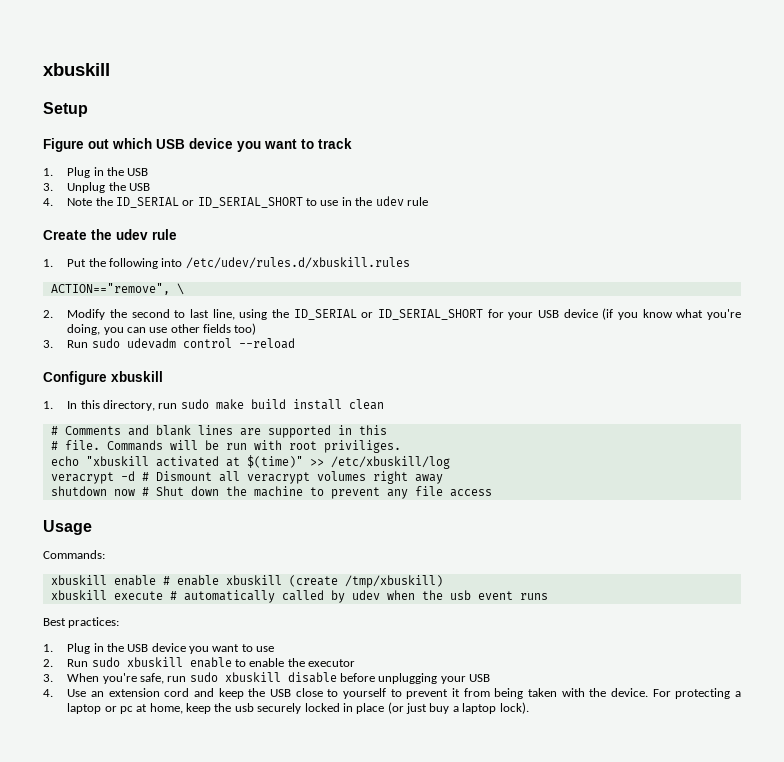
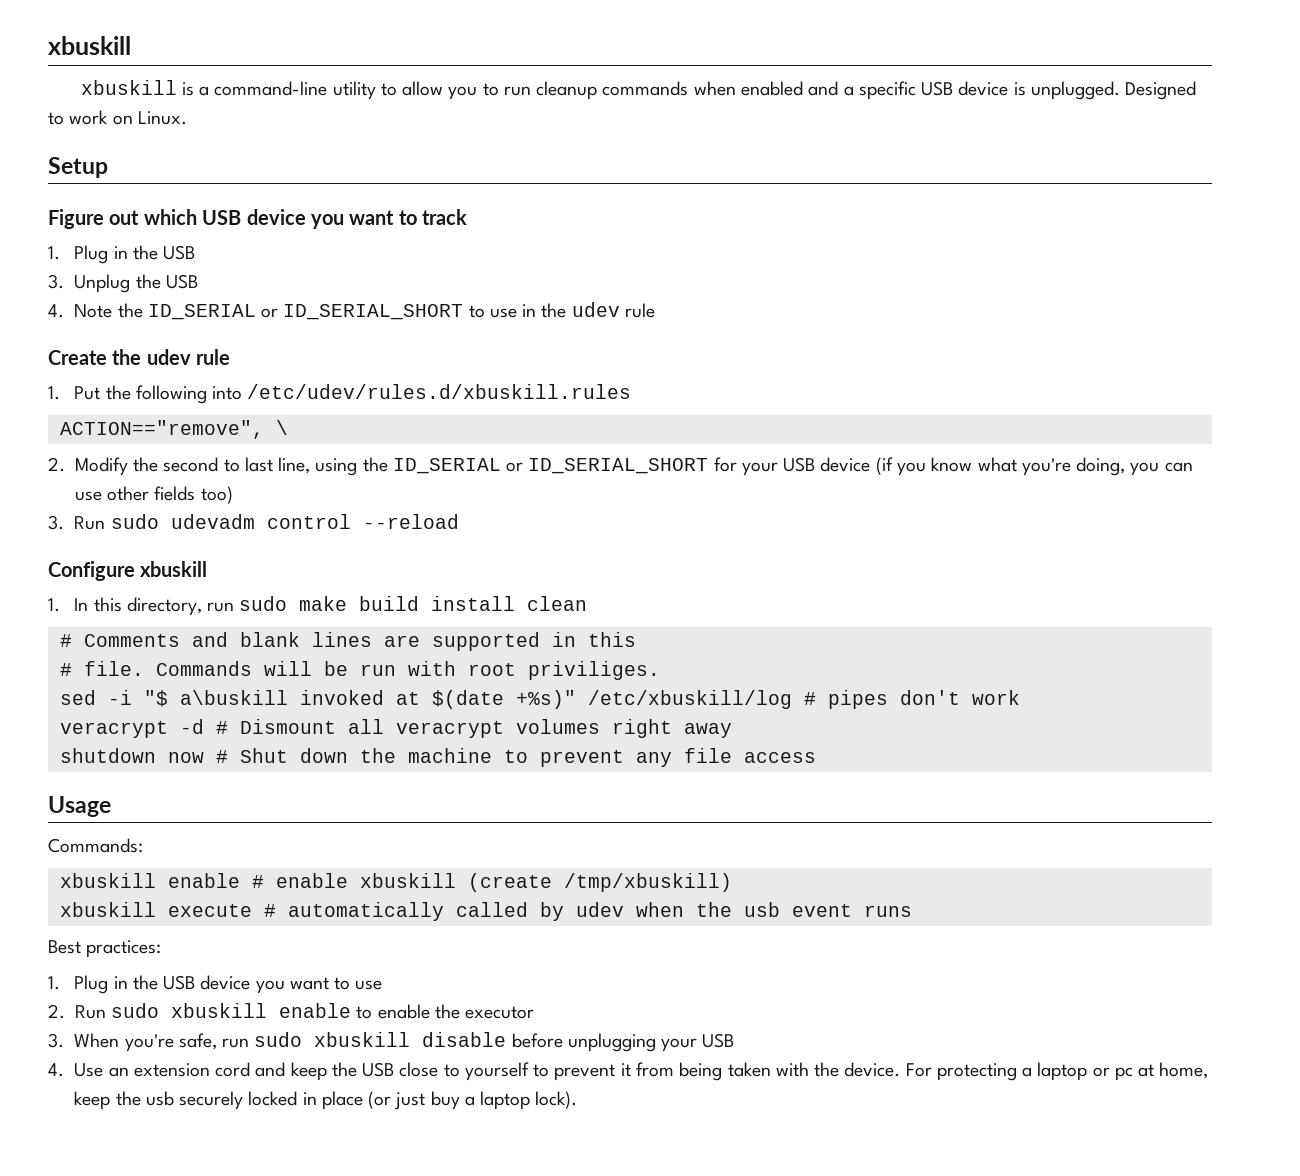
[43,63,110,76] xbuskill -> [48,36,131,55] [80,80,1197,100] [48,110,187,125] xbuskill // xbuskill is a command-line utility to allow you to run cleanup commands when enabled and a specific USB device is unplugged. Designed to work on Linux.
[50,455,450,469] echo "xbuskill activated at $(time)" >> /etc/xbuskill/log -> [59,690,1020,709] sed -i "$ a\buskill invoked at $(date +%s)" /etc/xbuskill/log # pipes don't work

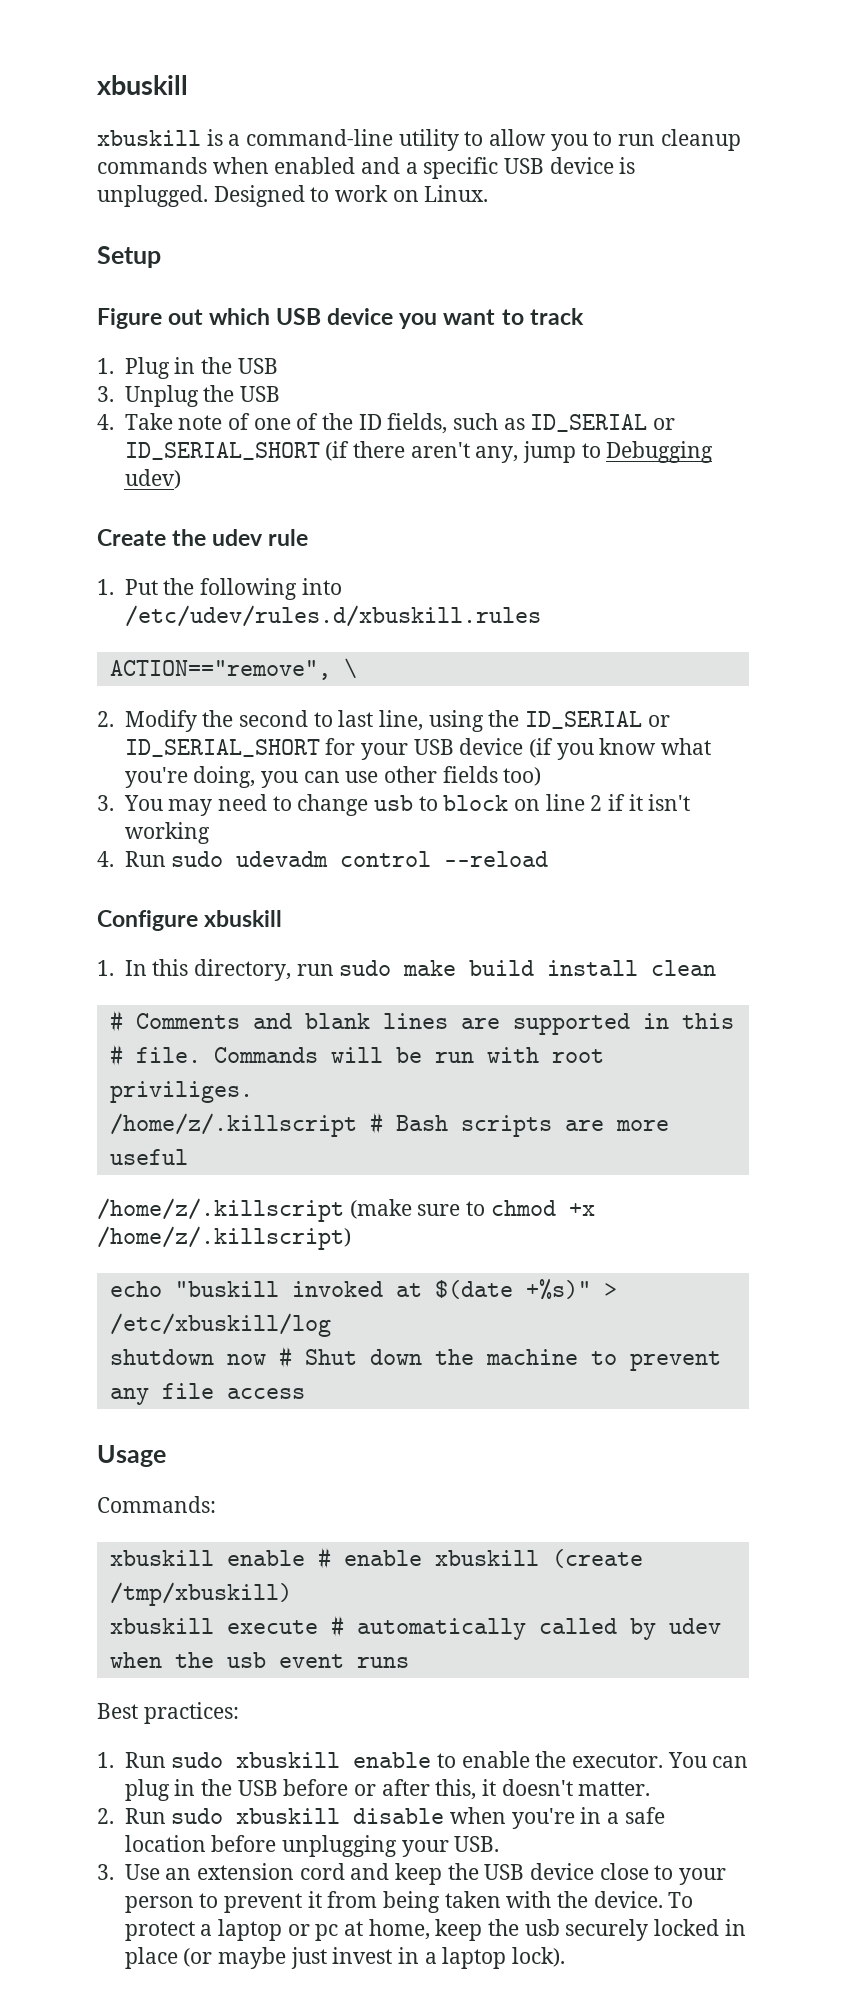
[74,302,655,320] Note the ID_SERIAL or ID_SERIAL_SHORT to use in the udev rule -> [124,413,675,434] [124,441,714,463] [124,469,181,489] Take note of one of the ID fields, such as ID_SERIAL or ID_SERIAL_SHORT (if there aren't any, jump to Debugging udev)
(64, 522) none -> [123,794,691,816] [124,822,210,844] [97,851,114,867] You may need to change usb to block on line 2 if it isn't working // 4.
[59,690,288,707] sed -i "$ a\buskill -> [109,1112,669,1137] [109,1149,188,1165] [97,1198,595,1222] [97,1226,351,1250] [109,1281,279,1297] /home/z/.killscript # Bash scripts are more useful // /home/z/.killscript (make sure to chmod +x /home/z/.killscript) // echo "buskill
(576, 699) none -> [603,1283,617,1297] >
[803,690,1020,709] [59,719,732,738] # pipes don't work // veracrypt -d # Dismount all veracrypt volumes right away -> (331, 1325) none
[74,975,383,994] [48,1004,65,1019] Plug in the USB device you want to use // 2. -> (114, 1760) none
[465,1006,535,1019] [48,1032,507,1052] executor // 3. When you're safe, run sudo xbuskill disable -> [571,1752,749,1768] [124,1779,651,1801] [97,1807,665,1829] [124,1835,206,1852] executor. You can plug in the USB before or after this, it doesn't matter. // 2. Run sudo xbuskill disable when you're in a safe location
[702,1033,735,1048] [48,1063,64,1077] USB // 4. -> [454,1836,500,1852] [97,1864,114,1880] USB. // 3.
(395, 1069) none -> [529,1863,594,1880] device
[464,1062,529,1081] yourself -> [678,1868,726,1885] [124,1896,194,1913] your person
[905,1063,1017,1081] For protecting -> [668,1892,694,1908] [124,1921,195,1941] To protect
[394,1091,460,1110] just buy -> [217,1947,419,1969] maybe just invest in

